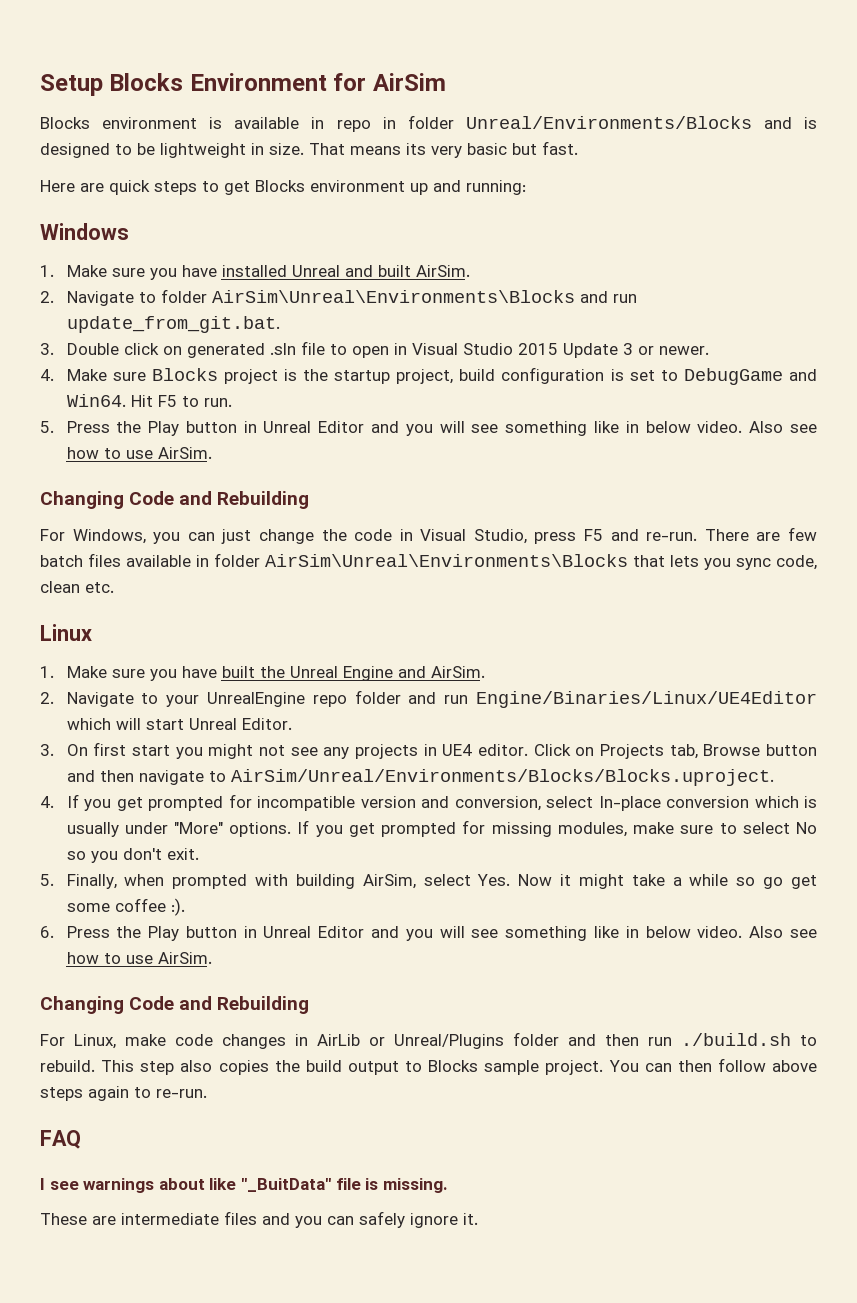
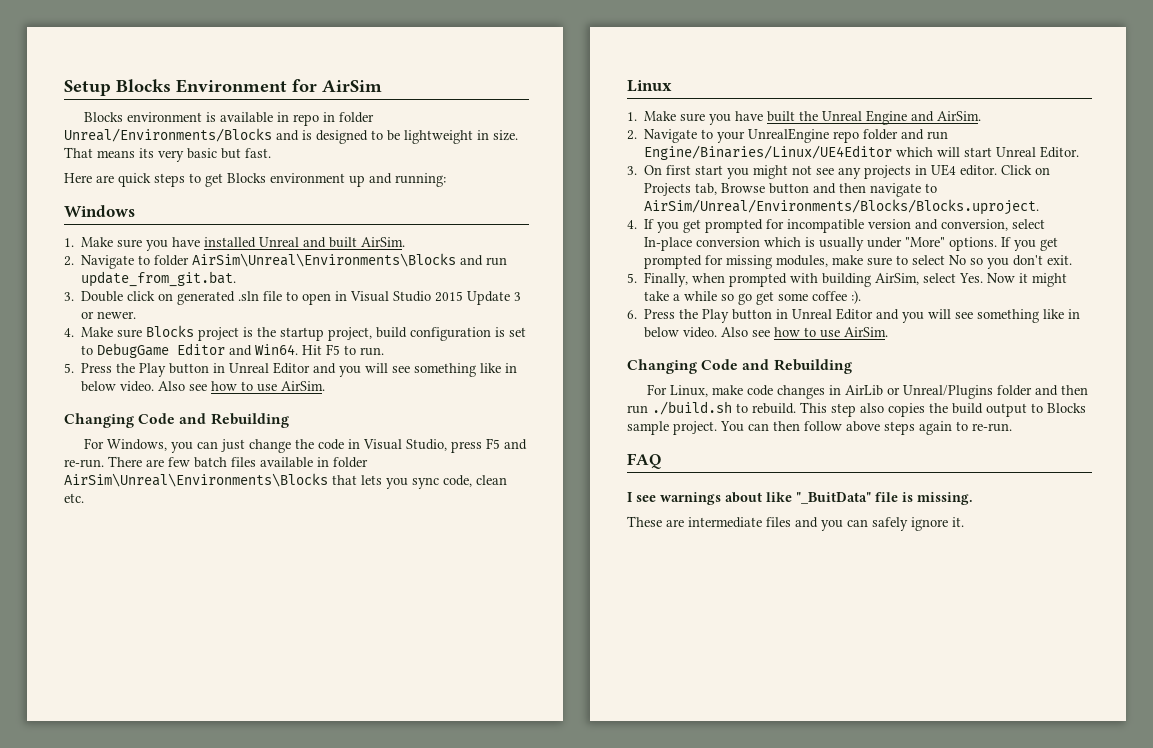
(783, 376) none -> [177,343,226,355] Editor

